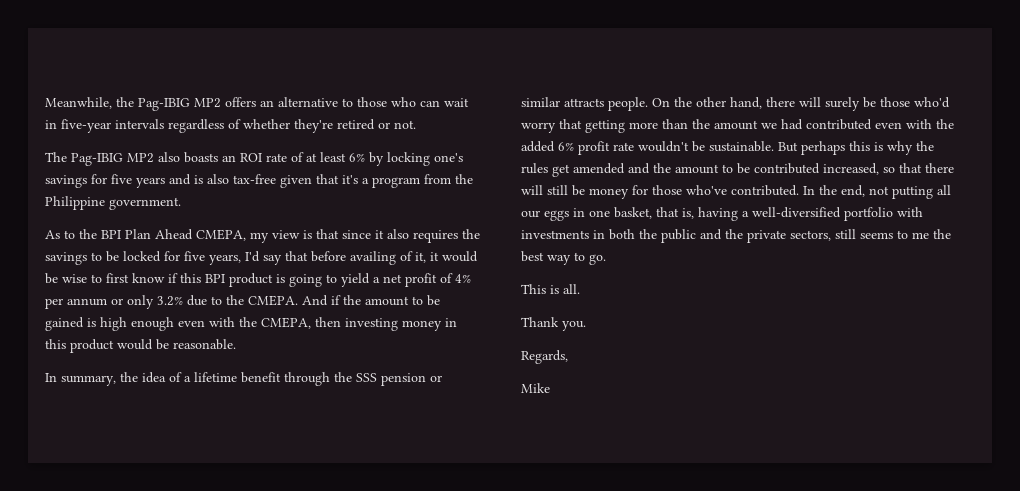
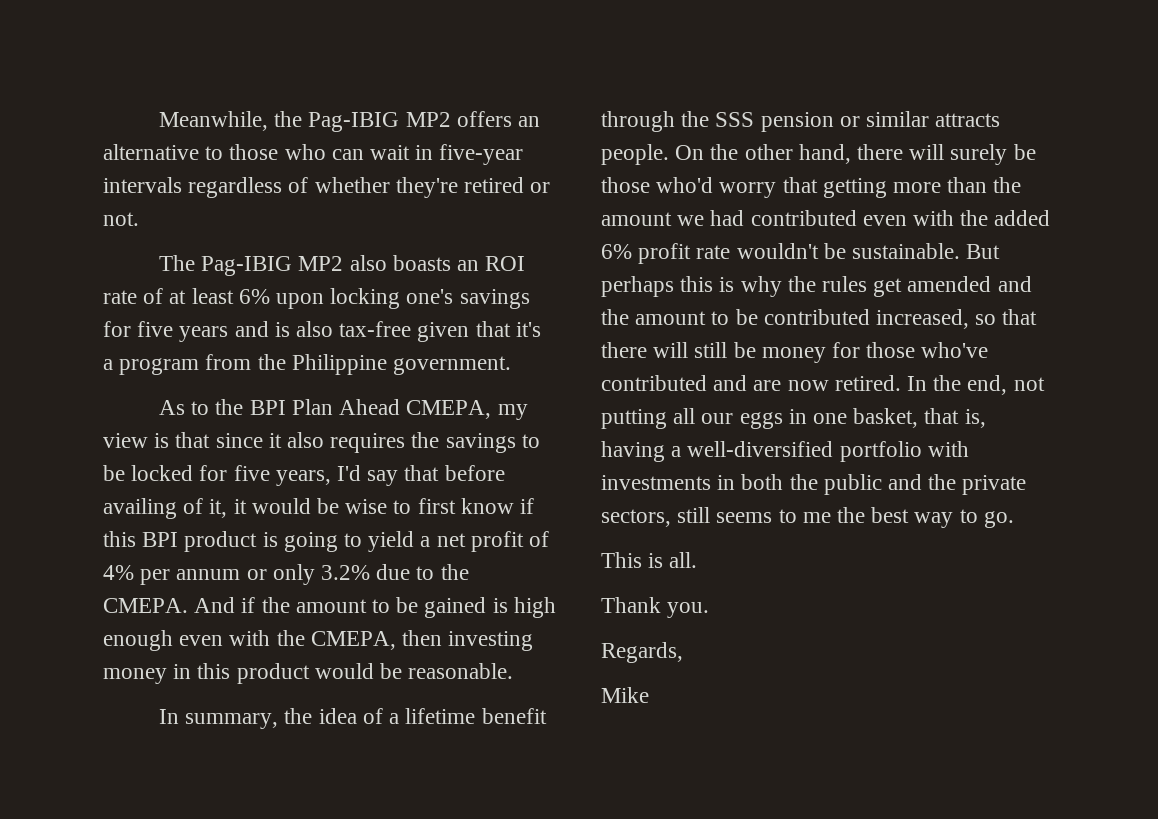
[369,152,384,166] by -> [276,293,325,309] upon
[731,185,799,196] contributed. -> [601,375,901,391] contributed and are now retired.

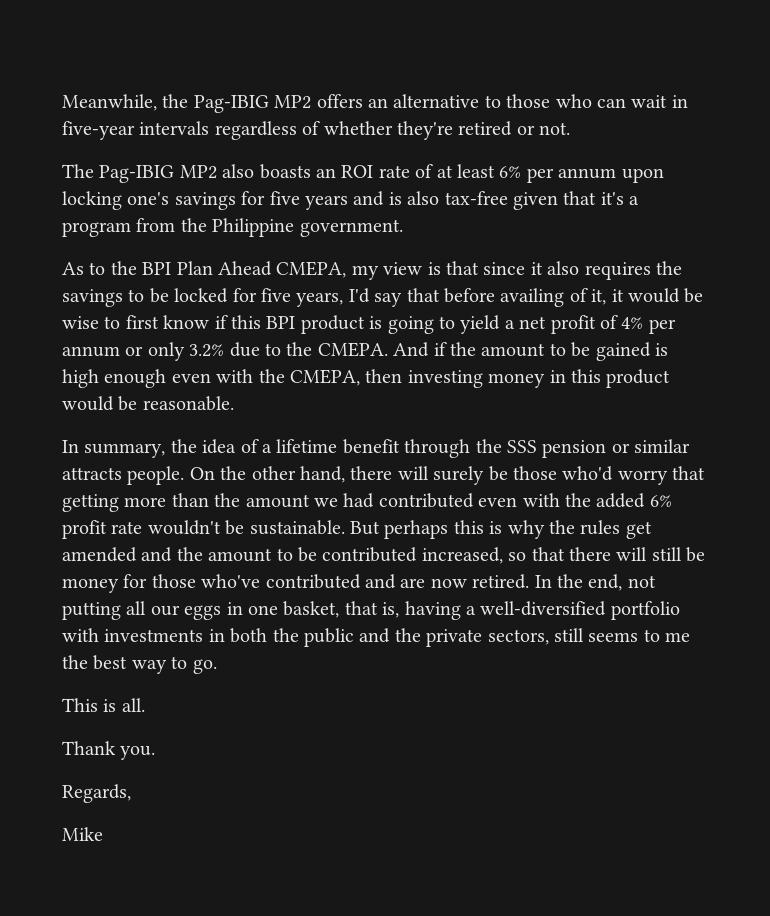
(270, 296) none -> [526,168,617,183] per annum

